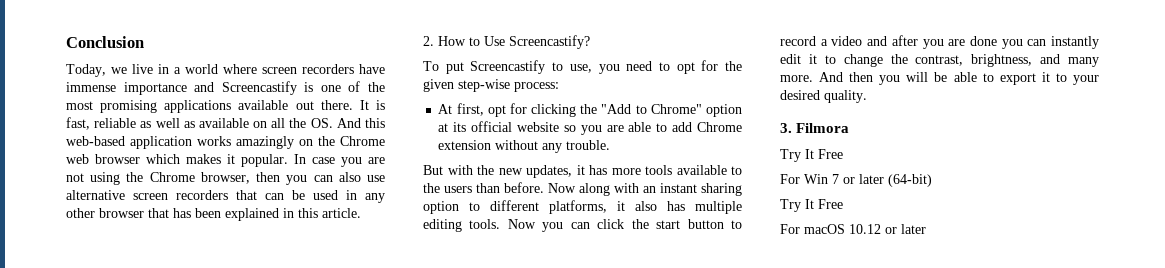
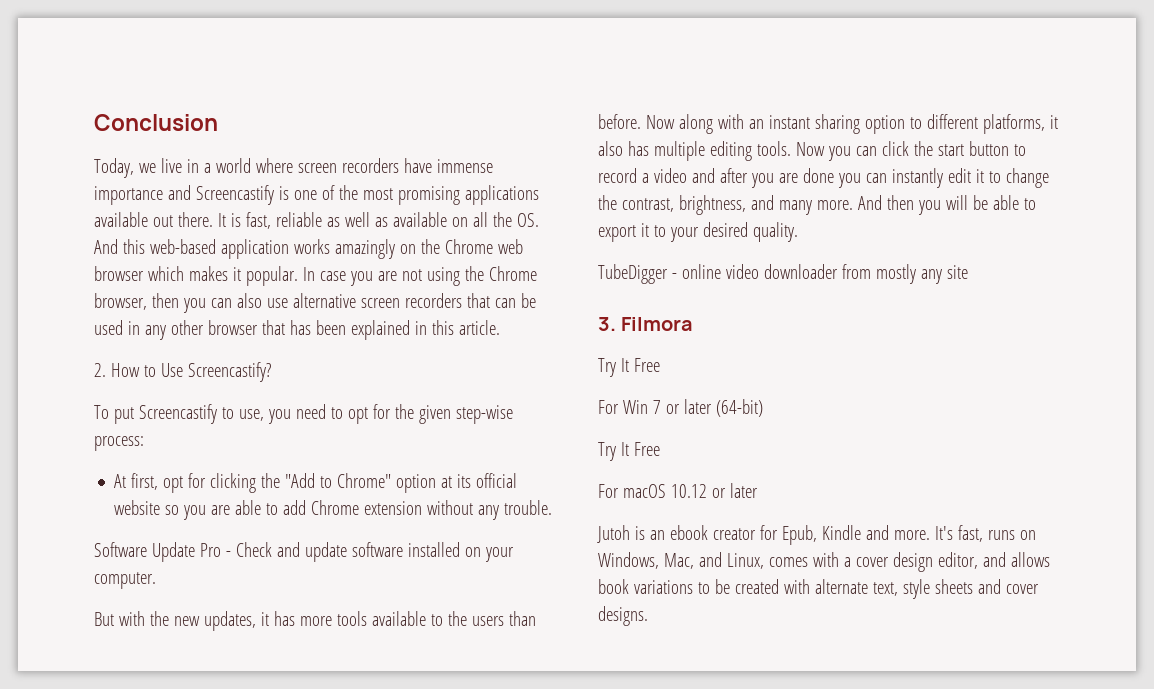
(611, 145) none -> [94,542,514,562] [94,572,156,589] // Software Update Pro - Check and update software installed on your computer.
(867, 96) none -> [598,264,968,284] // TubeDigger - online video downloader from mostly any site
(926, 229) none -> [597,525,1036,545] [598,552,1050,572] [598,579,1039,599] [598,606,648,626] // Jutoh is an ebook creator for Epub, Kindle and more. It's fast, runs on Windows, Mac, and Linux, comes with a cover design editor, and allows book variations to be created with alternate text, style sheets and cover designs.

